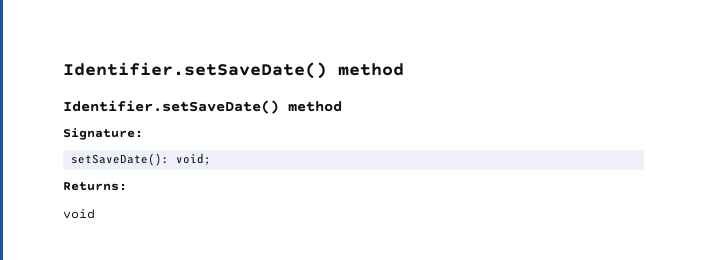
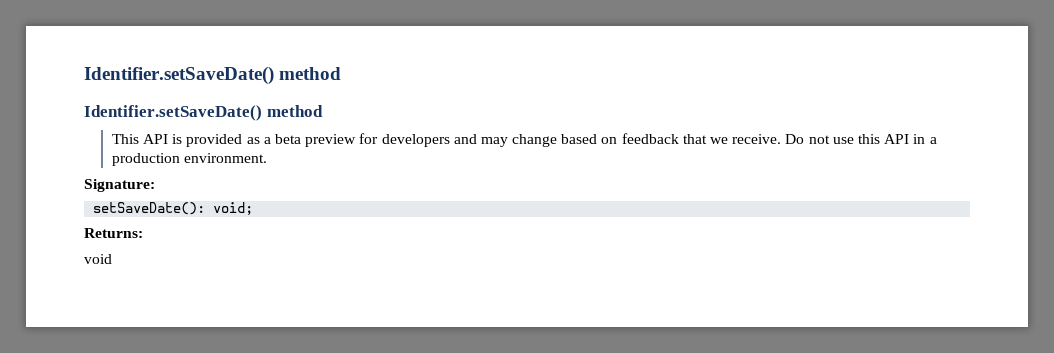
(342, 106) none -> [111,133,937,147] [111,153,268,166] // This API is provided as a beta preview for developers and may change based on feedback that we receive. Do not use this API in a production environment.

